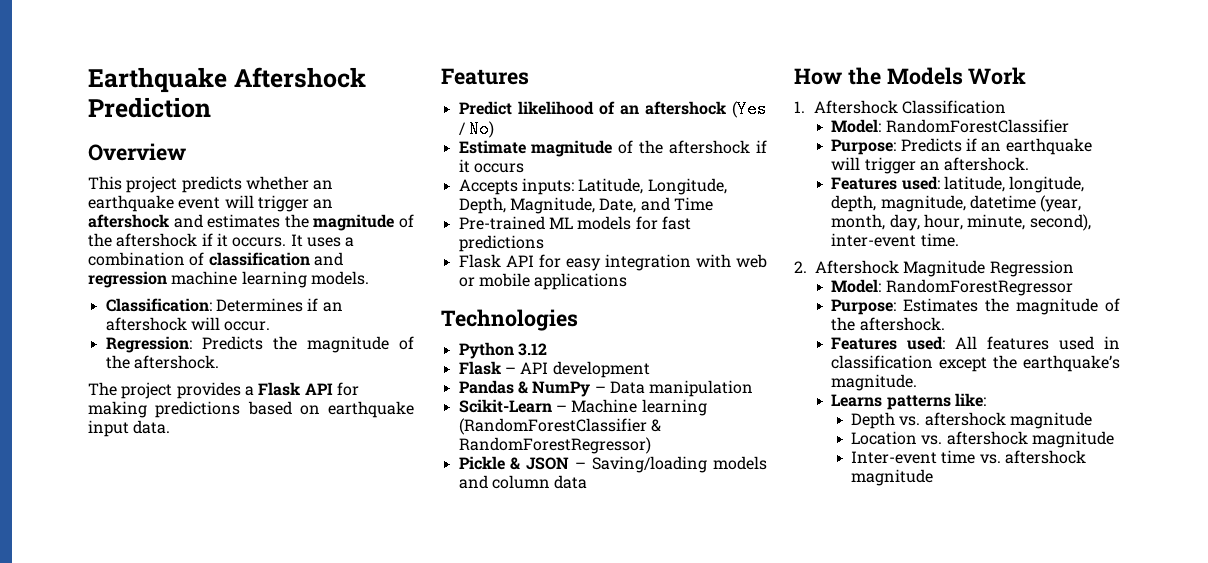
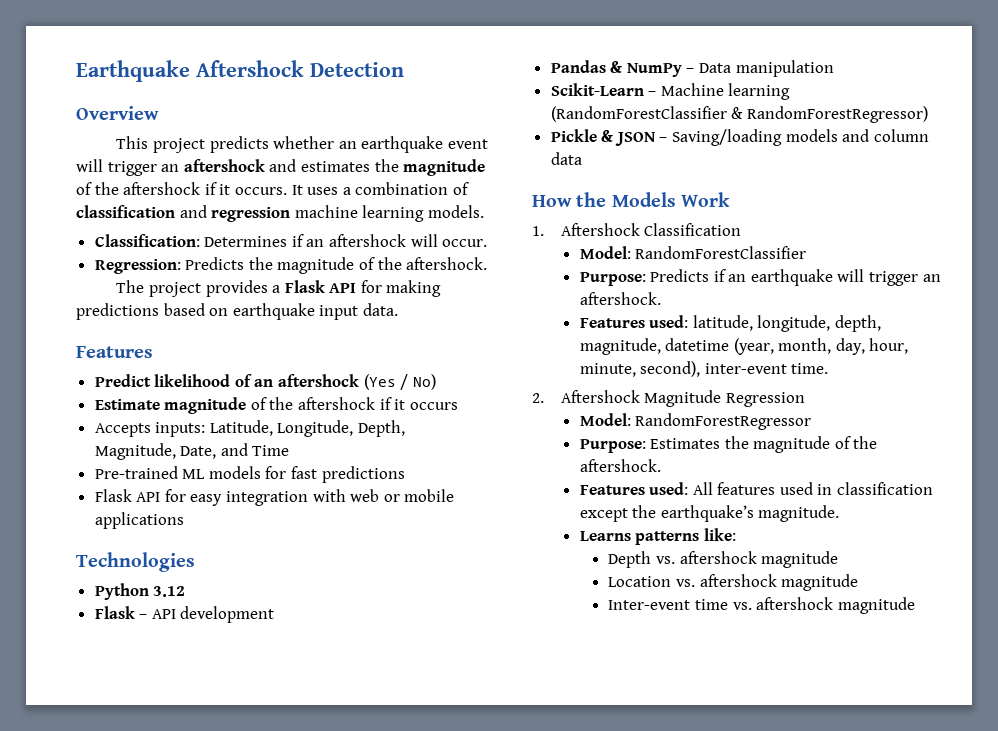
[88,97,211,118] Prediction -> [310,62,404,77] Detection

